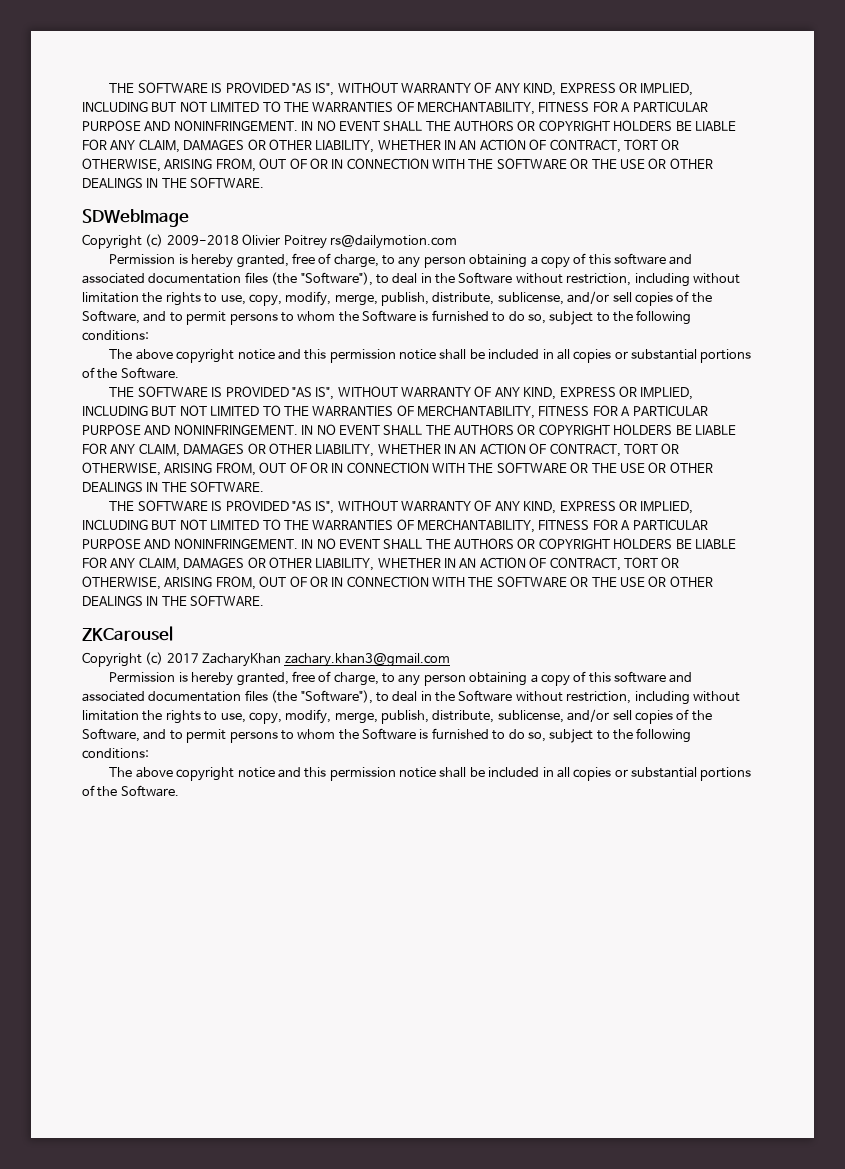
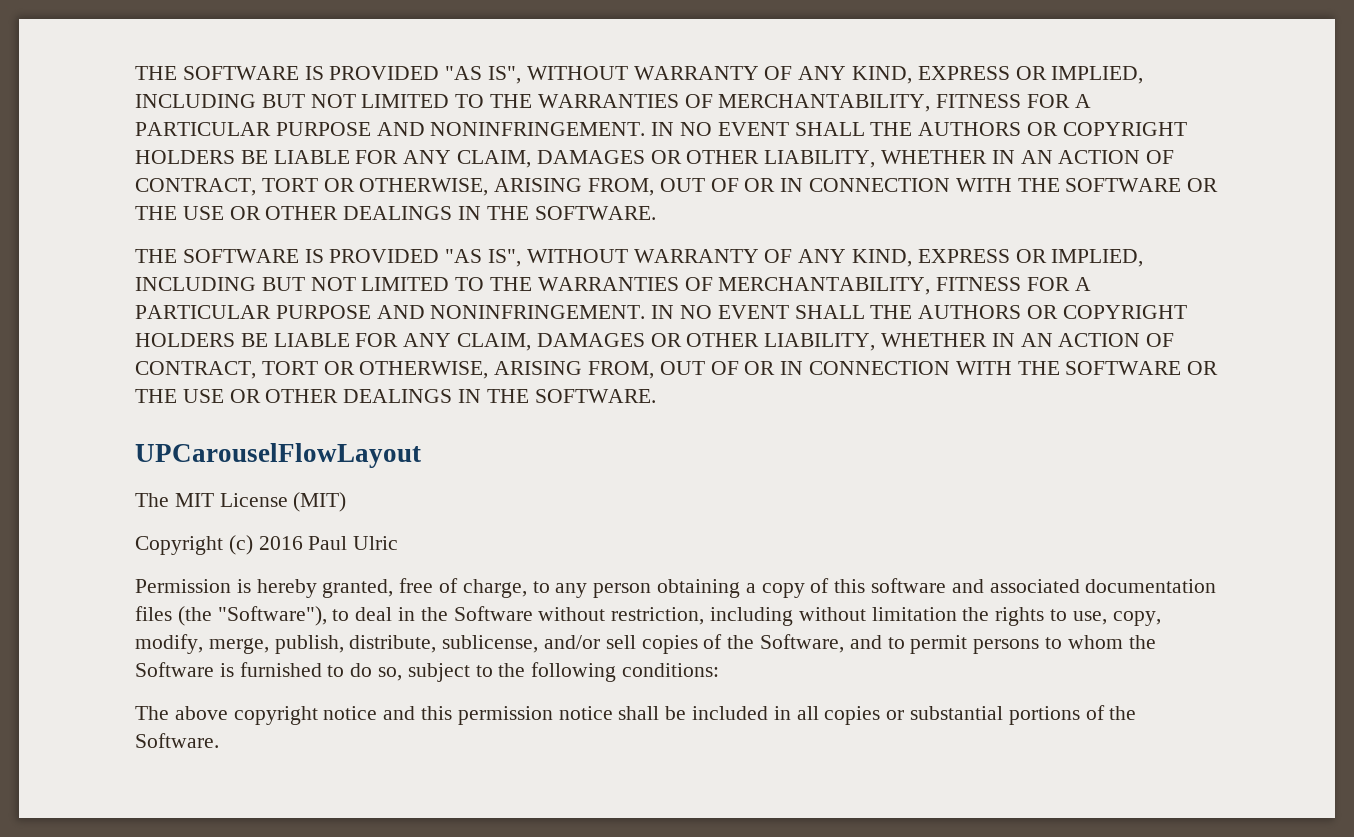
[82,209,189,227] [82,234,457,249] [109,253,693,268] [82,272,740,287] [82,291,712,306] [82,310,692,325] [82,330,149,341] [109,349,752,363] [82,367,179,379] [109,386,694,400] [82,405,708,419] [82,424,736,436] [82,443,680,457] [82,462,713,476] [82,481,265,492] // SDWebImage // Copyright (c) 2009-2018 Olivier Poitrey rs@dailymotion.com // Permission is hereby granted, free of charge, to any person obtaining a copy of this software and associated documentation files (the "Software"), to deal in the Software without restriction, including without limitation the rights to use, copy, modify, merge, publish, distribute, sublicense, and/or sell copies of the Software, and to permit persons to whom the Software is furnished to do so, subject to the following conditions: // The above copyright notice and this permission notice shall be included in all copies or substantial portions of the Software. // THE SOFTWARE IS PROVIDED "AS IS", WITHOUT WARRANTY OF ANY KIND, EXPRESS OR IMPLIED, INCLUDING BUT NOT LIMITED TO THE WARRANTIES OF MERCHANTABILITY, FITNESS FOR A PARTICULAR PURPOSE AND NONINFRINGEMENT. IN NO EVENT SHALL THE AUTHORS OR COPYRIGHT HOLDERS BE LIABLE FOR ANY CLAIM, DAMAGES OR OTHER LIABILITY, WHETHER IN AN ACTION OF CONTRACT, TORT OR OTHERWISE, ARISING FROM, OUT OF OR IN CONNECTION WITH THE SOFTWARE OR THE USE OR OTHER DEALINGS IN THE SOFTWARE. -> (656, 213) none
[82,626,173,641] [82,652,450,667] ZKCarousel // Copyright (c) 2017 ZacharyKhan zachary.khan3@gmail.com -> [135,443,421,468] [135,492,347,512] [135,535,399,555] UPCarouselFlowLayout // The MIT License (MIT) // Copyright (c) 2016 Paul Ulric

